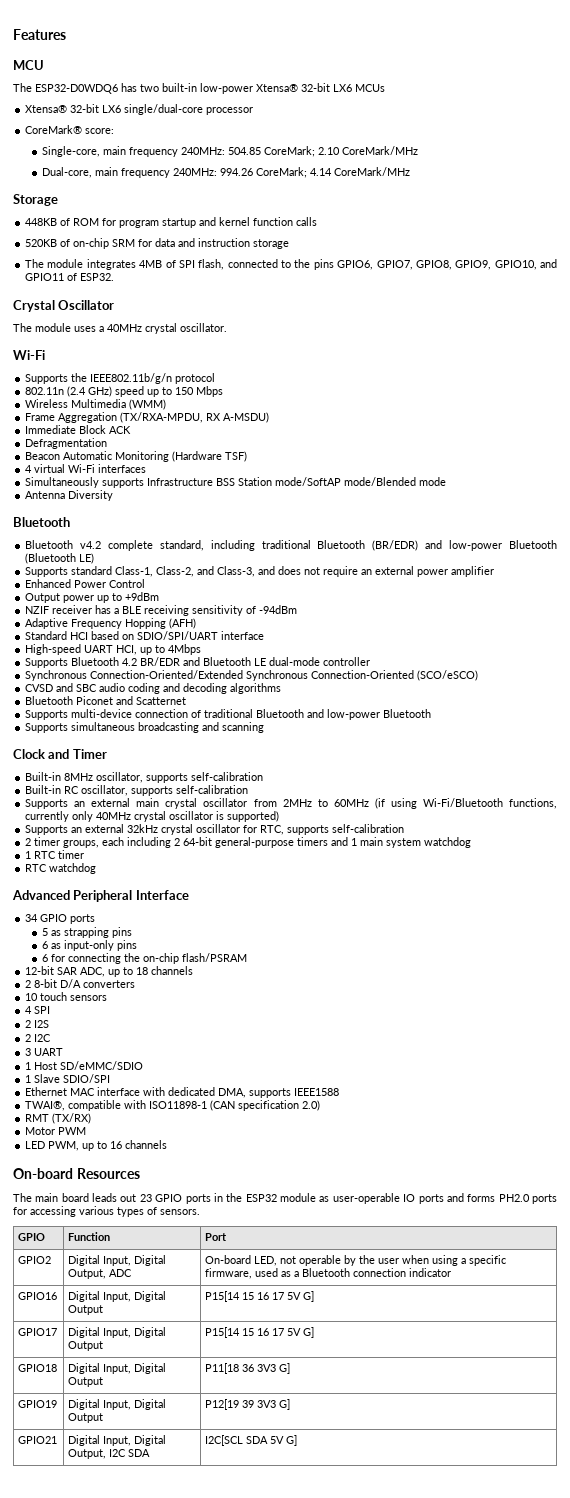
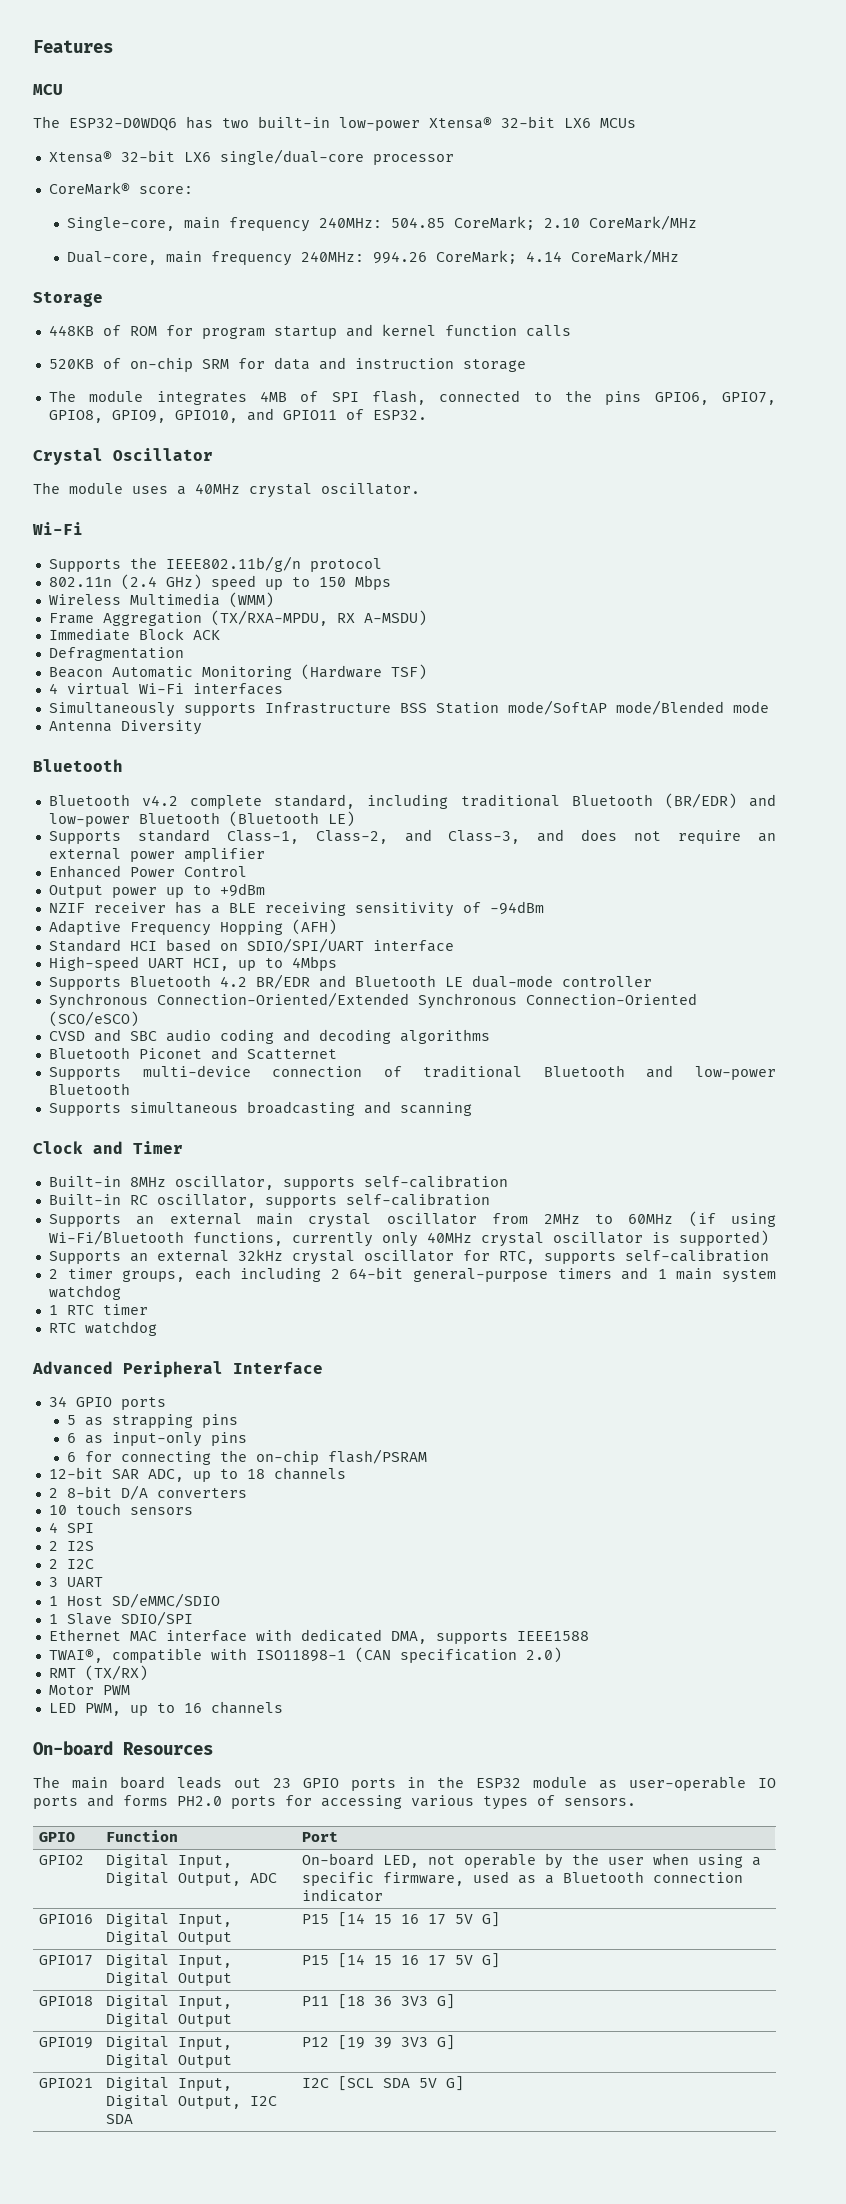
[205,1291,241,1302] P15[14 -> [302,1912,366,1927] P15 [14
[205,1327,241,1338] P15[14 -> [302,1953,366,1968] P15 [14
[205,1363,240,1374] P11[18 -> [302,1994,366,2009] P11 [18
[205,1399,240,1410] P12[19 -> [302,2035,366,2050] P12 [19
[205,1435,244,1446] I2C[SCL -> [302,2076,375,2091] I2C [SCL

